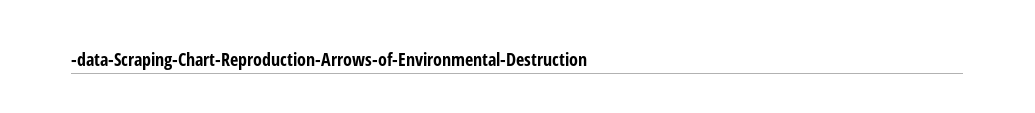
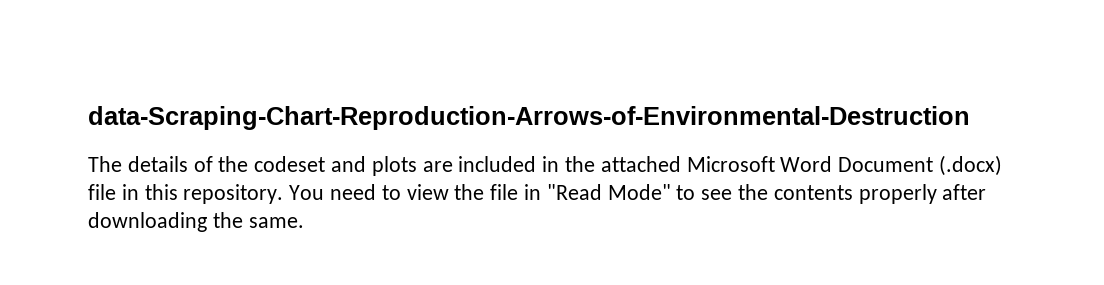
[71,52,587,70] -data-Scraping-Chart-Reproduction-Arrows-of-Environmental-Destruction -> [88,106,970,130] [88,155,1003,176] [88,184,987,204] [88,212,304,232] data-Scraping-Chart-Reproduction-Arrows-of-Environmental-Destruction // The details of the codeset and plots are included in the attached Microsoft Word Document (.docx) file in this repository. You need to view the file in "Read Mode" to see the contents properly after downloading the same.

